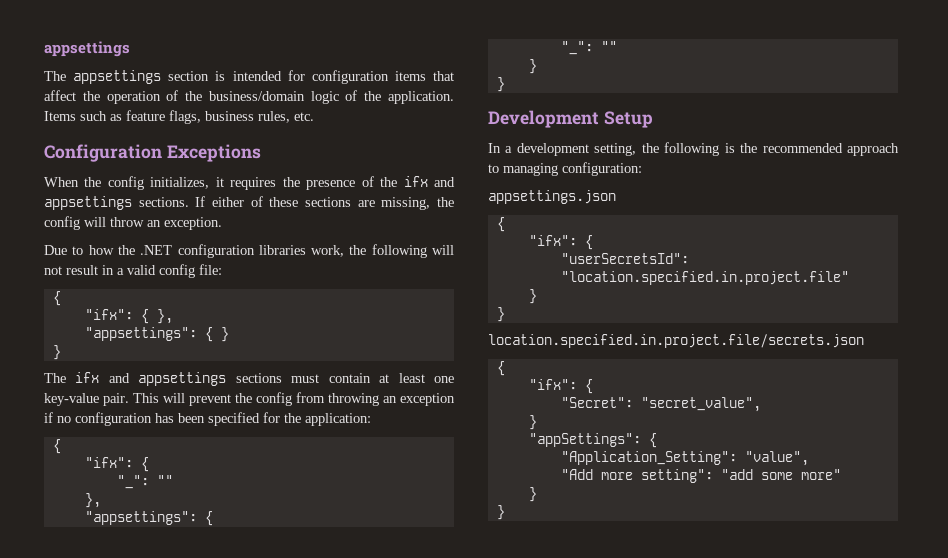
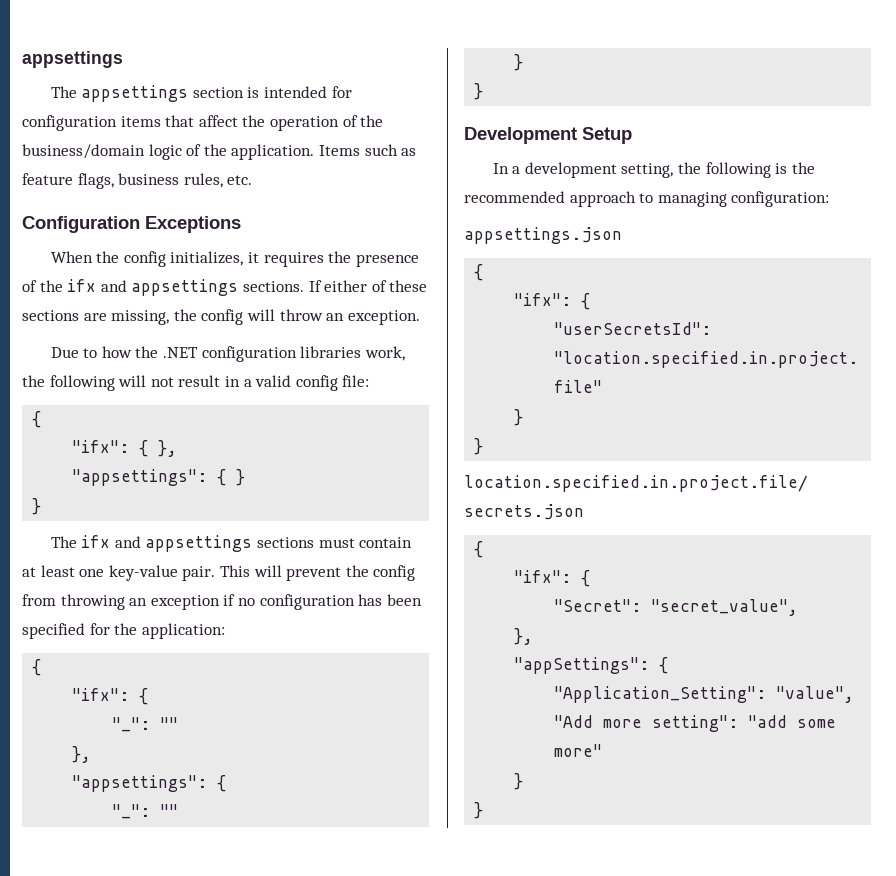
[528,415,537,430] } -> [514,628,534,645] },

